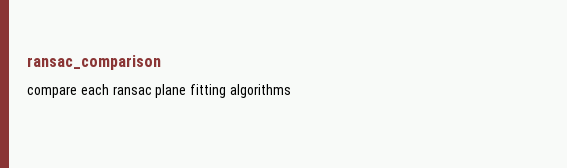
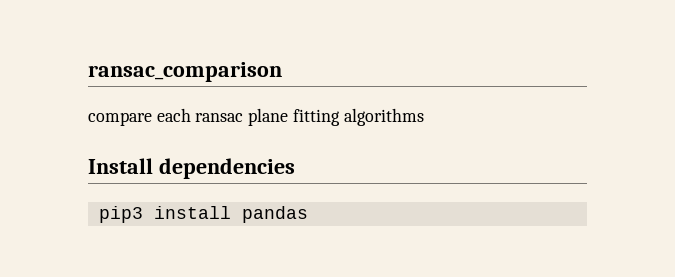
(291, 91) none -> [88,158,295,179] [98,206,308,223] // Install dependencies // pip3 install pandas

